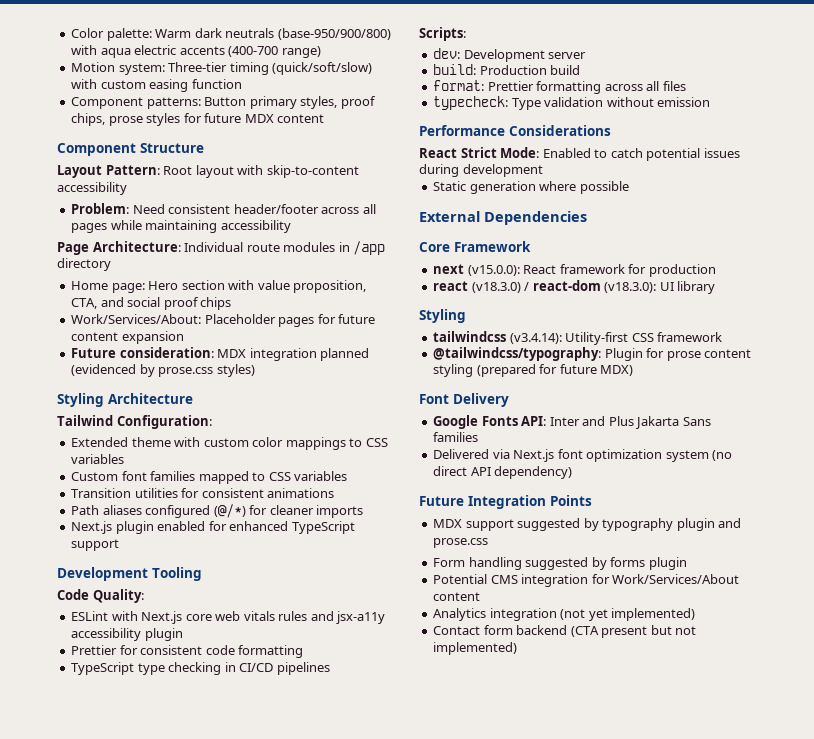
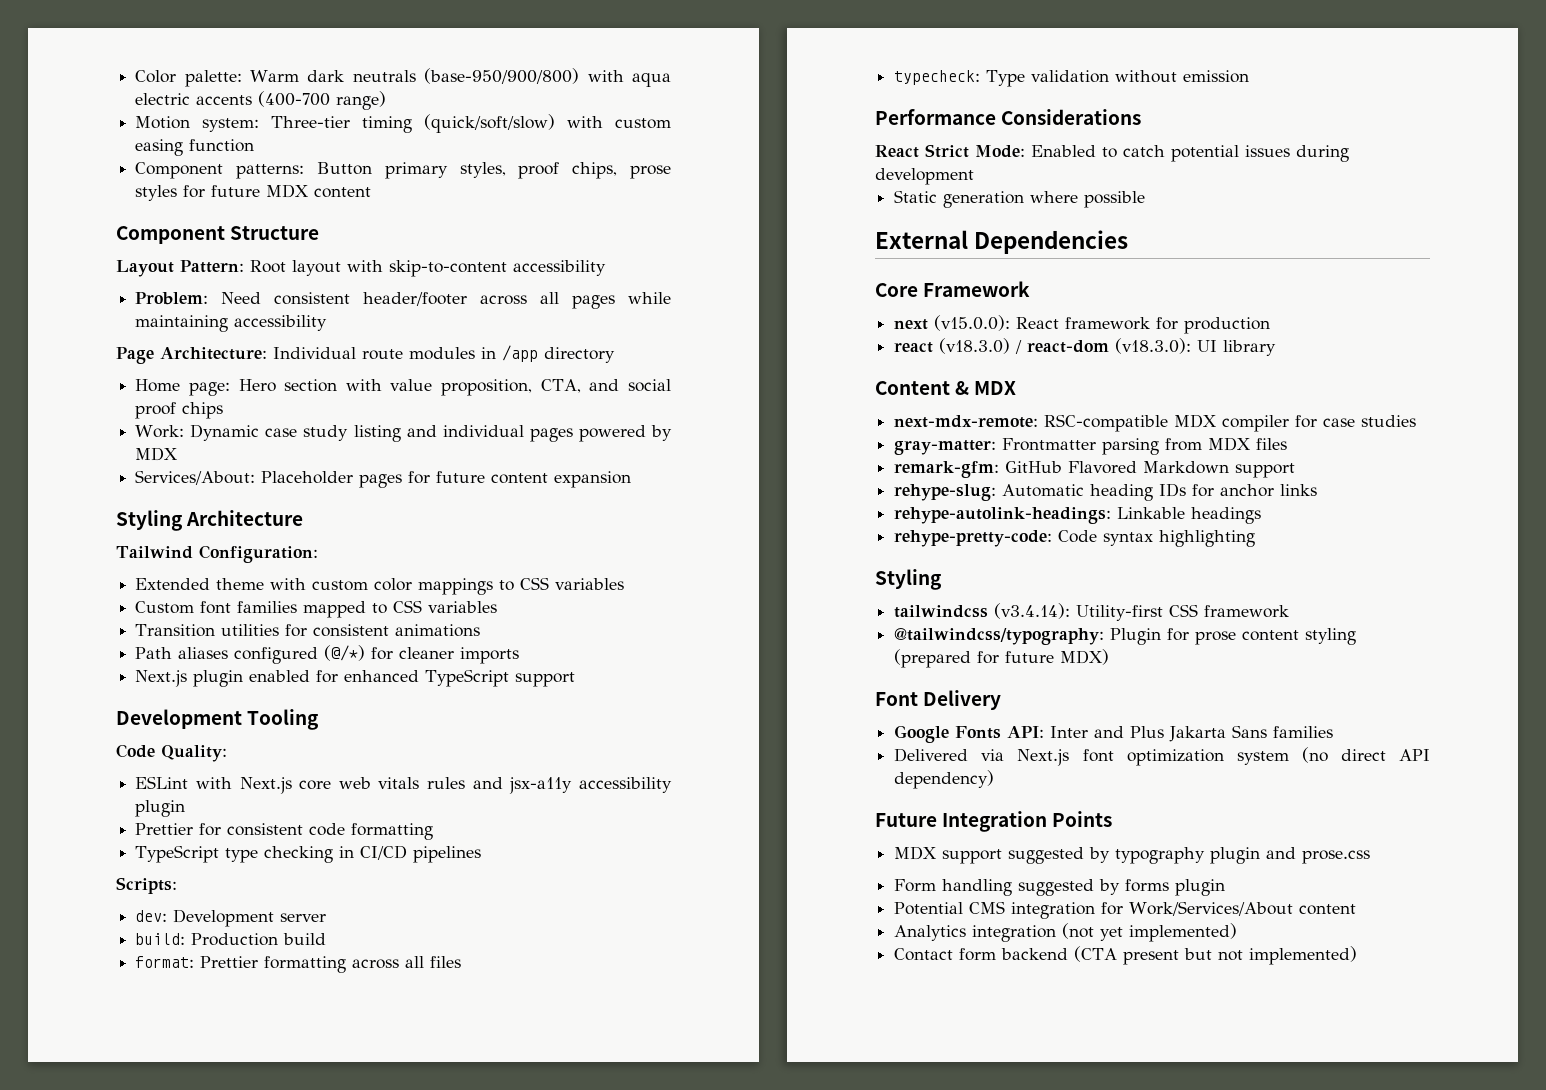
[71,314,202,324] Work/Services/About: -> [135,424,673,442] [135,447,179,461] [135,470,256,485] Work: Dynamic case study listing and individual pages powered by MDX // Services/About:
[71,347,370,361] [71,364,255,377] // Future consideration: MDX integration planned (evidenced by prose.css styles) -> (632, 479) none
(716, 287) none -> [875,381,1017,395] [894,414,1417,432] [894,437,1288,455] [894,461,1296,478] [894,483,1318,501] [894,507,1262,524] [894,530,1256,547] // Content & MDX // next-mdx-remote: RSC-compatible MDX compiler for case studies // gray-matter: Frontmatter parsing from MDX files // remark-gfm: GitHub Flavored Markdown support // rehype-slug: Automatic heading IDs for anchor links // rehype-autolink-headings: Linkable headings // rehype-pretty-code: Code syntax highlighting

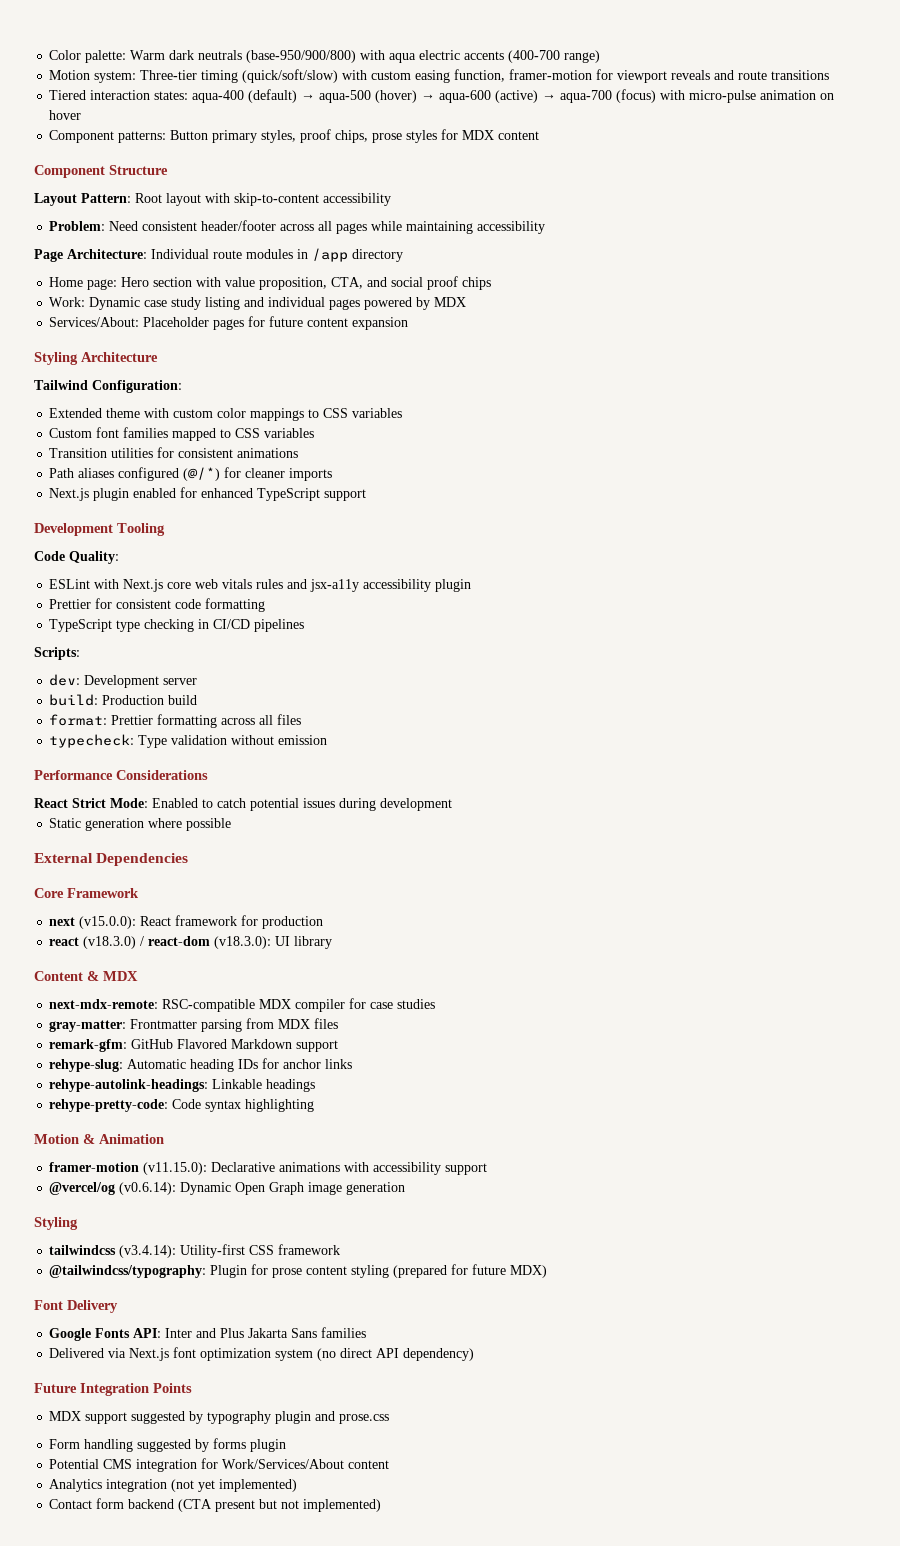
[189,139,255,152] function -> [454,69,830,83] [49,89,835,103] [49,110,82,120] function, framer-motion for viewport reveals and route transitions // Tiered interaction states: aqua-400 (default) → aqua-500 (hover) → aqua-600 (active) → aqua-700 (focus) with micro-pulse animation on hover
[211,185,261,197] future -> (459, 134) none
(1256, 538) none -> [34,1134,164,1144] [49,1162,488,1175] [49,1182,406,1195] // Motion & Animation // framer-motion (v11.15.0): Declarative animations with accessibility support // @vercel/og (v0.6.14): Dynamic Open Graph image generation

